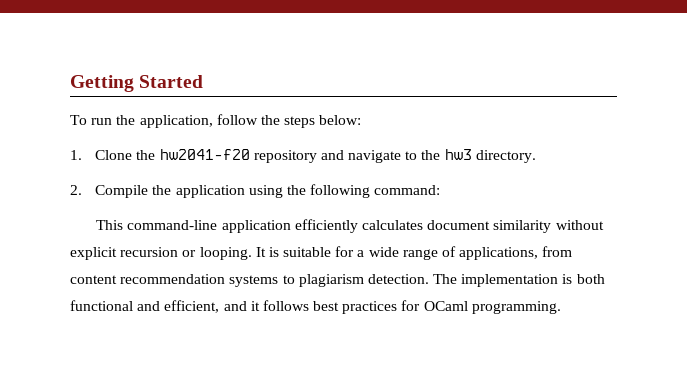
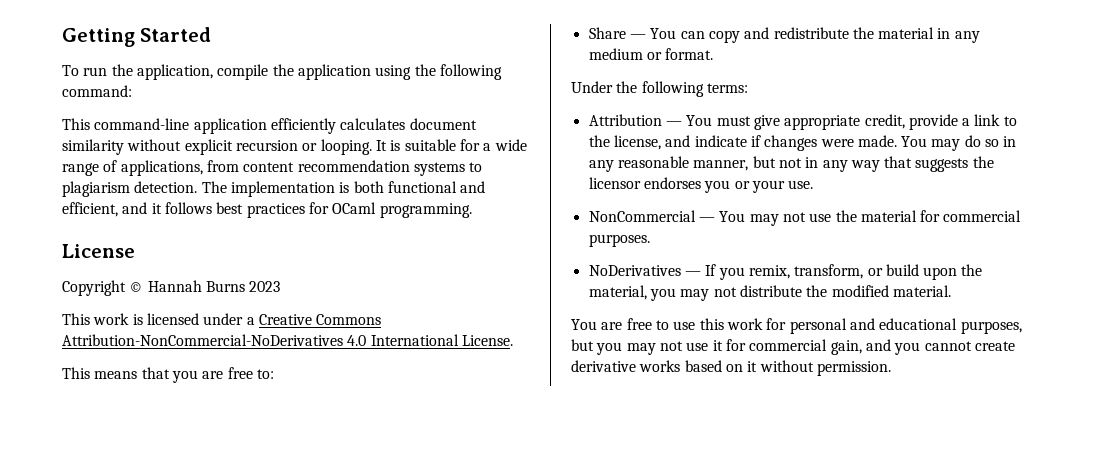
[216,114,362,128] [70,149,536,163] [70,185,149,198] follow the steps below: // 1. Clone the hw2041-f20 repository and navigate to the hw3 directory. // 2. Compile -> [217,64,269,80] compile
(561, 307) none -> [62,244,135,258] [62,280,281,296] [62,313,382,325] [62,334,513,346] [62,367,274,383] [588,27,980,43] [588,48,714,60] [571,81,748,97] [588,114,1017,130] [588,135,1017,151] [588,156,994,172] [588,177,814,193] [588,210,1022,226] [588,234,650,247] [588,264,983,280] [588,285,951,301] [571,318,1022,334] [571,339,1015,355] [571,360,891,376] // License // Copyright © Hannah Burns 2023 // This work is licensed under a Creative Commons Attribution-NonCommercial-NoDerivatives 4.0 International License. // This means that you are free to: // Share — You can copy and redistribute the material in any medium or format. // Under the following terms: // Attribution — You must give appropriate credit, provide a link to the license, and indicate if changes were made. You may do so in any reasonable manner, but not in any way that suggests the licensor endorses you or your use. // NonCommercial — You may not use the material for commercial purposes. // NoDerivatives — If you remix, transform, or build upon the material, you may not distribute the modified material. // You are free to use this work for personal and educational purposes, but you may not use it for commercial gain, and you cannot create derivative works based on it without permission.

